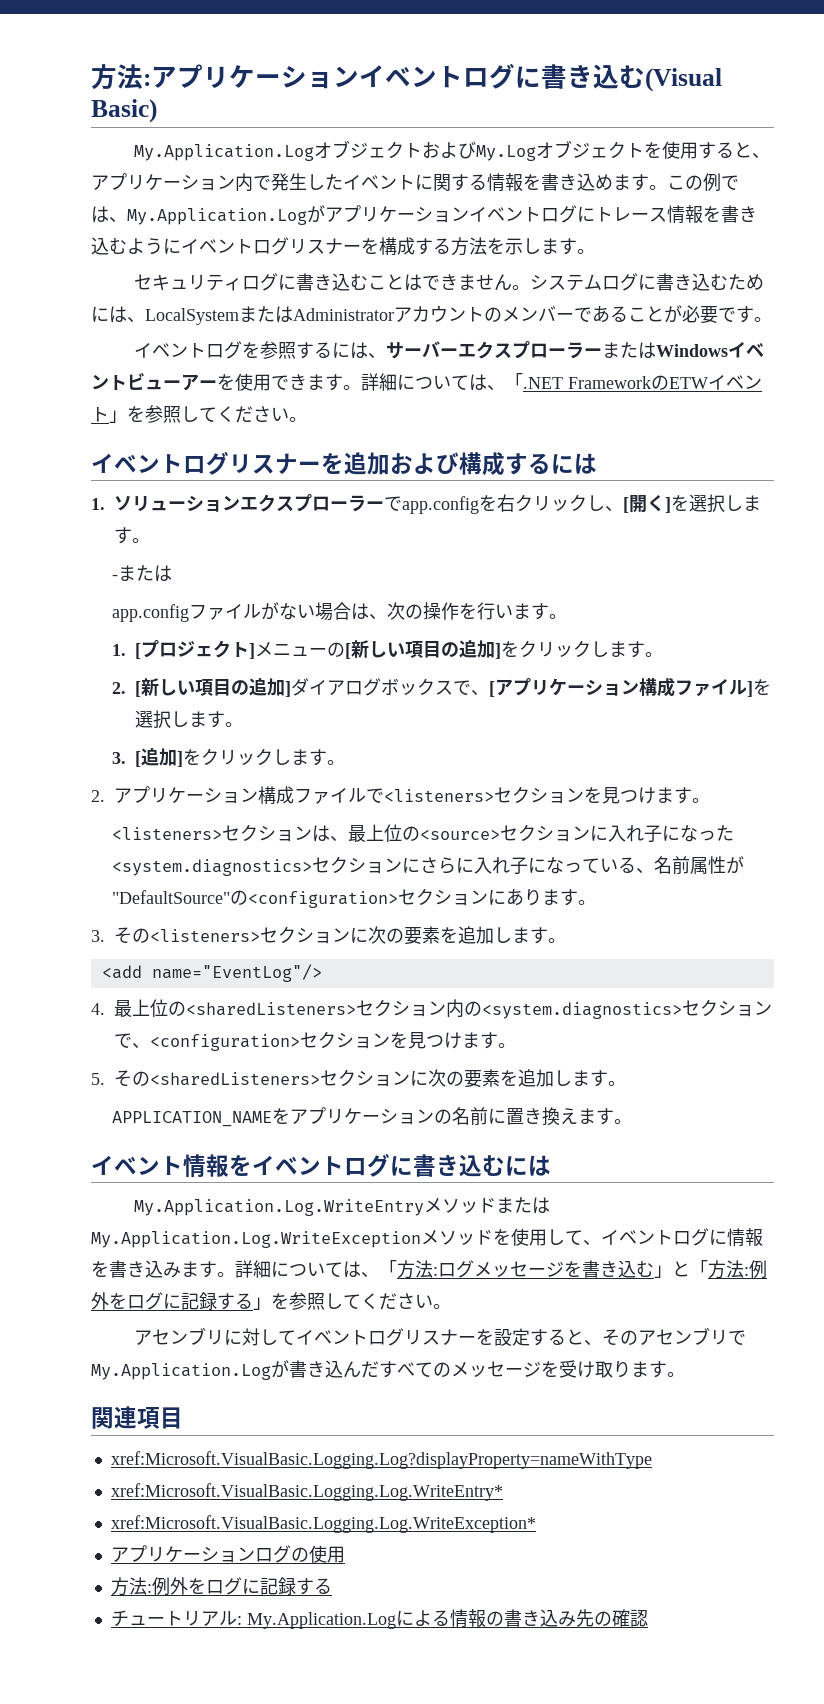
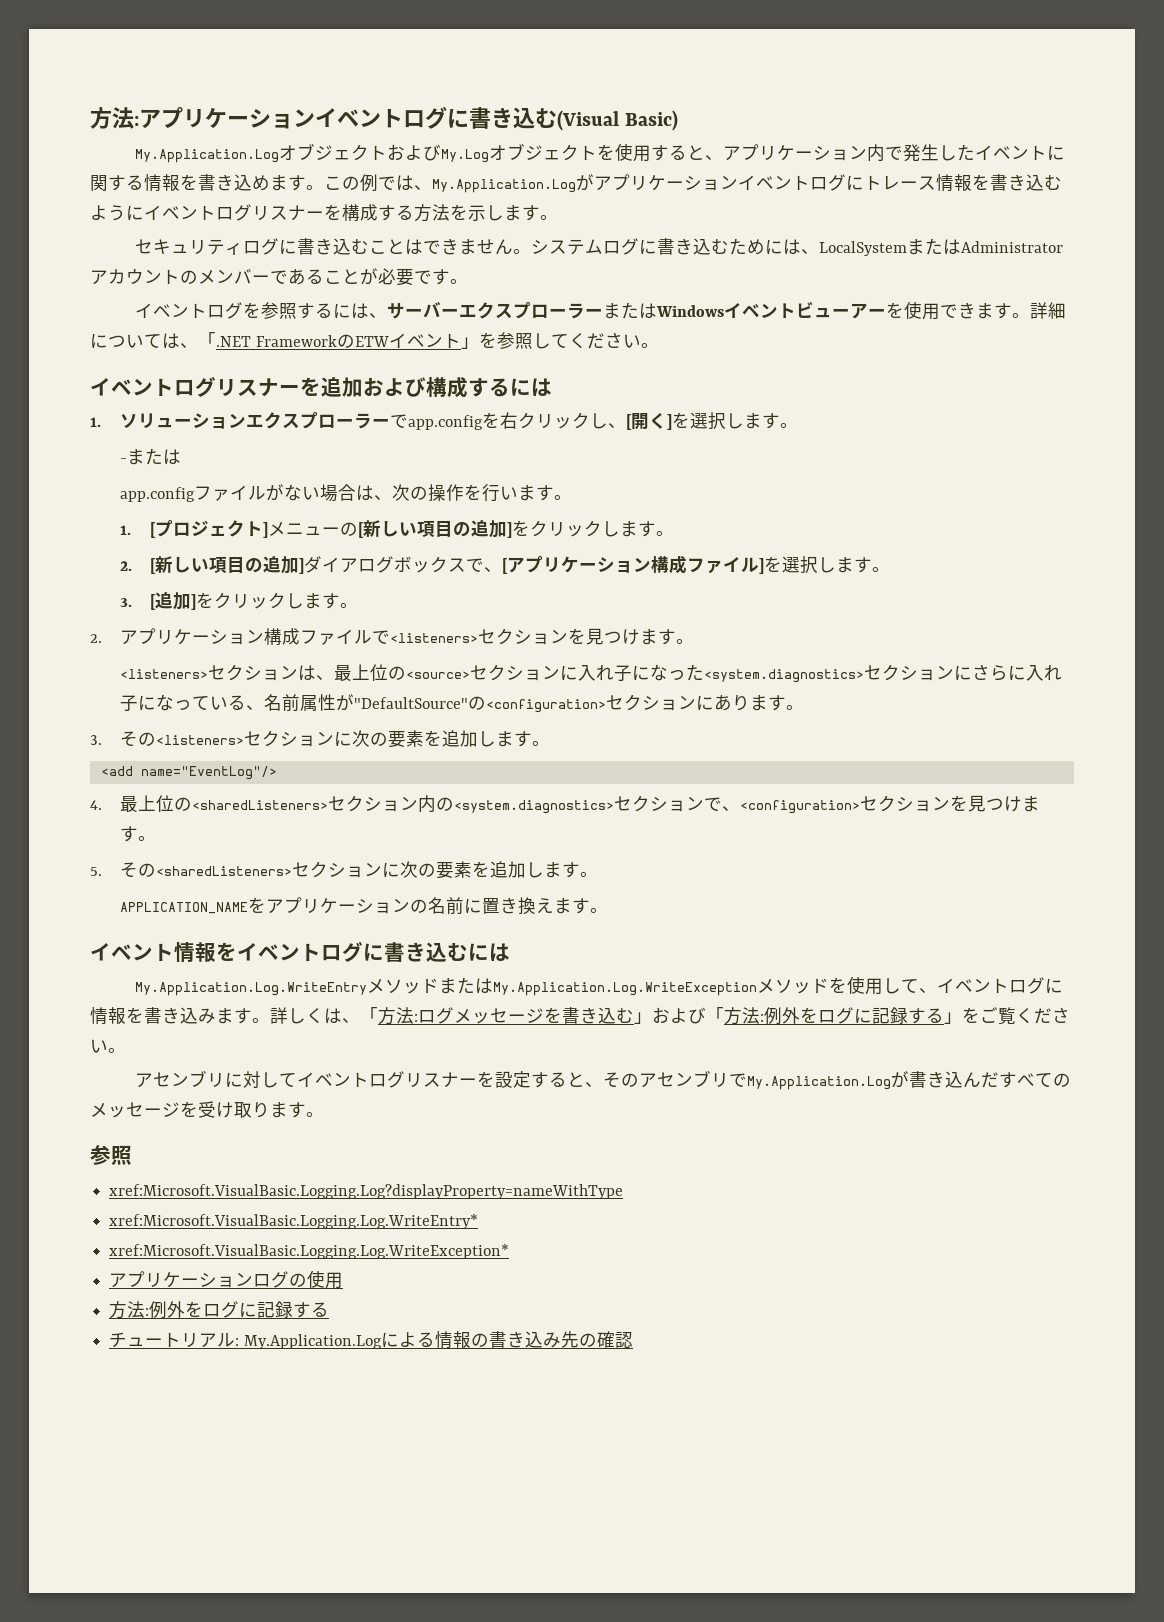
[253,1260,343,1278] 細について -> [288,1008,324,1024] しく
[672,1261,690,1277] と -> [652,1007,706,1024] および
[289,1292,361,1310] 参照して -> [980,1007,1016,1025] ご覧
[91,1406,183,1429] 関連項目 -> [90,1145,132,1165] 参照

